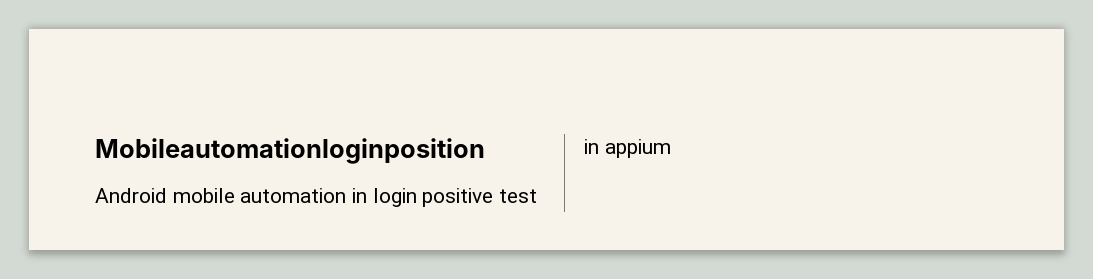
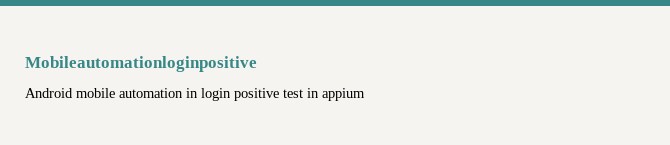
[95,138,485,164] Mobileautomationloginposition -> [25,56,257,72] Mobileautomationloginpositive

